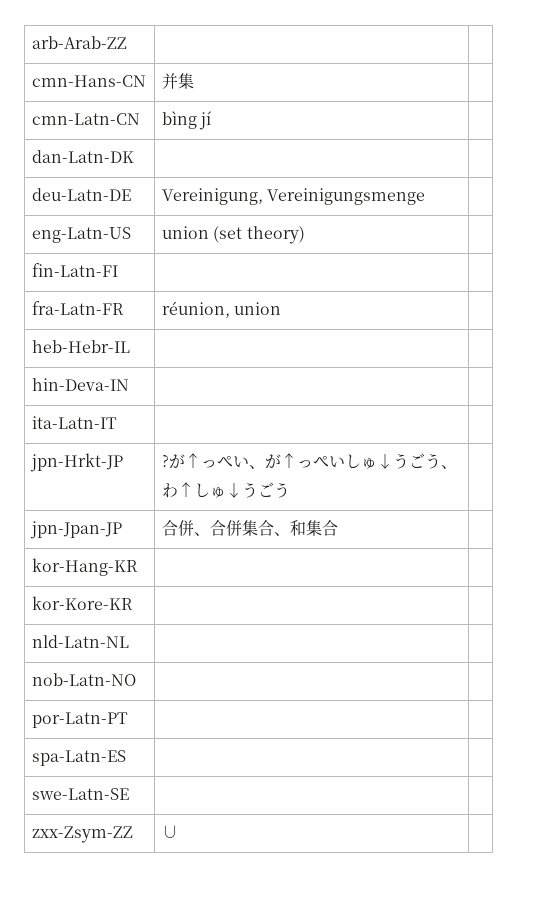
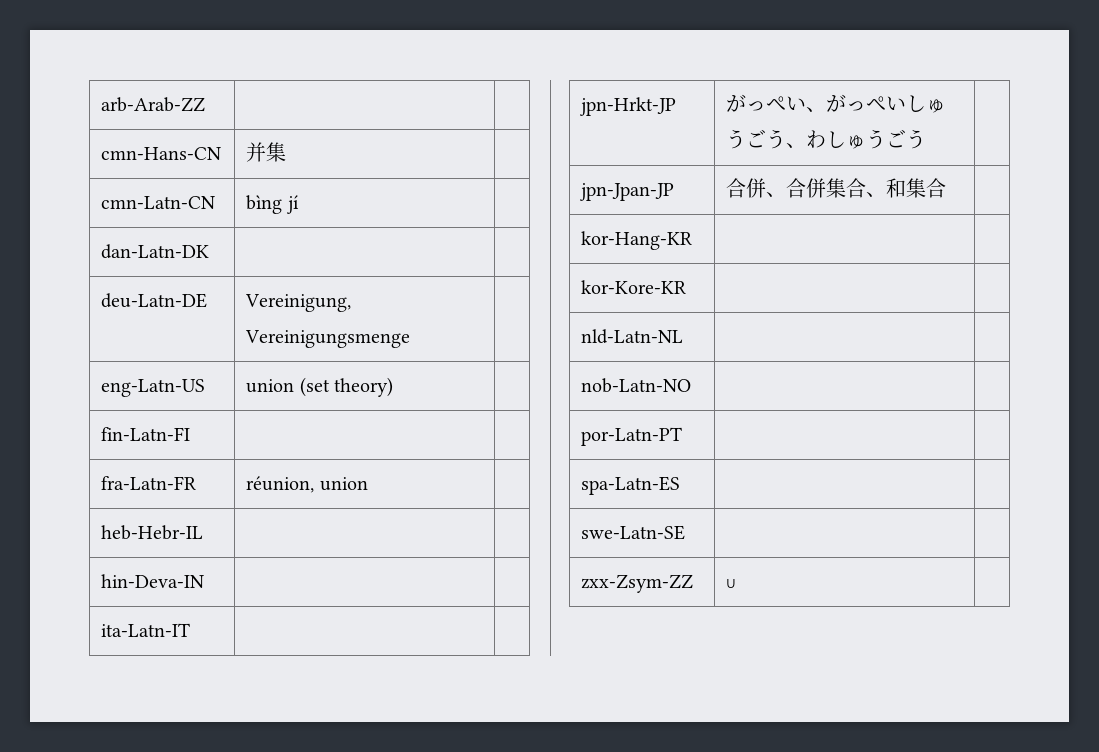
[161,453,201,469] ?が↑ -> [726,94,747,112] が
[280,453,297,468] ↑ -> (847, 103) none
[376,454,393,469] ↓ -> (947, 106) none
[177,482,242,498] ↑しゅ↓ -> [826,131,867,149] しゅ

